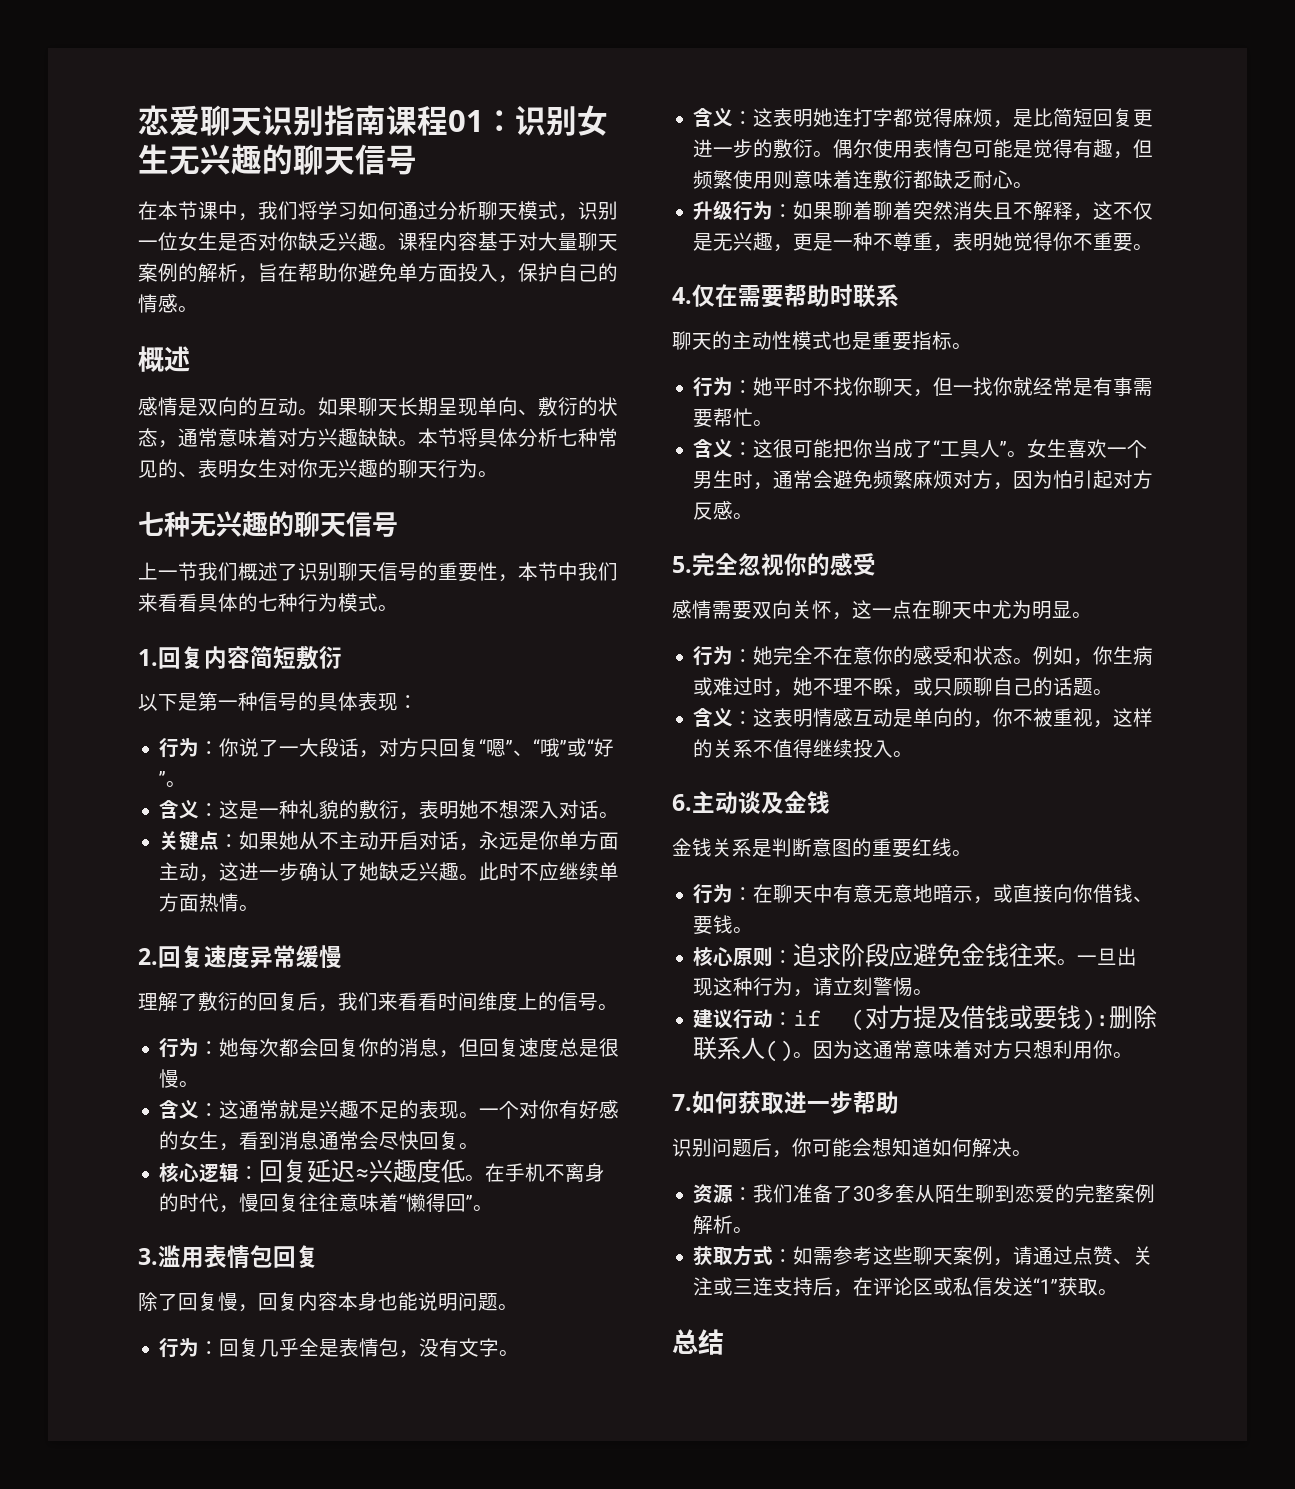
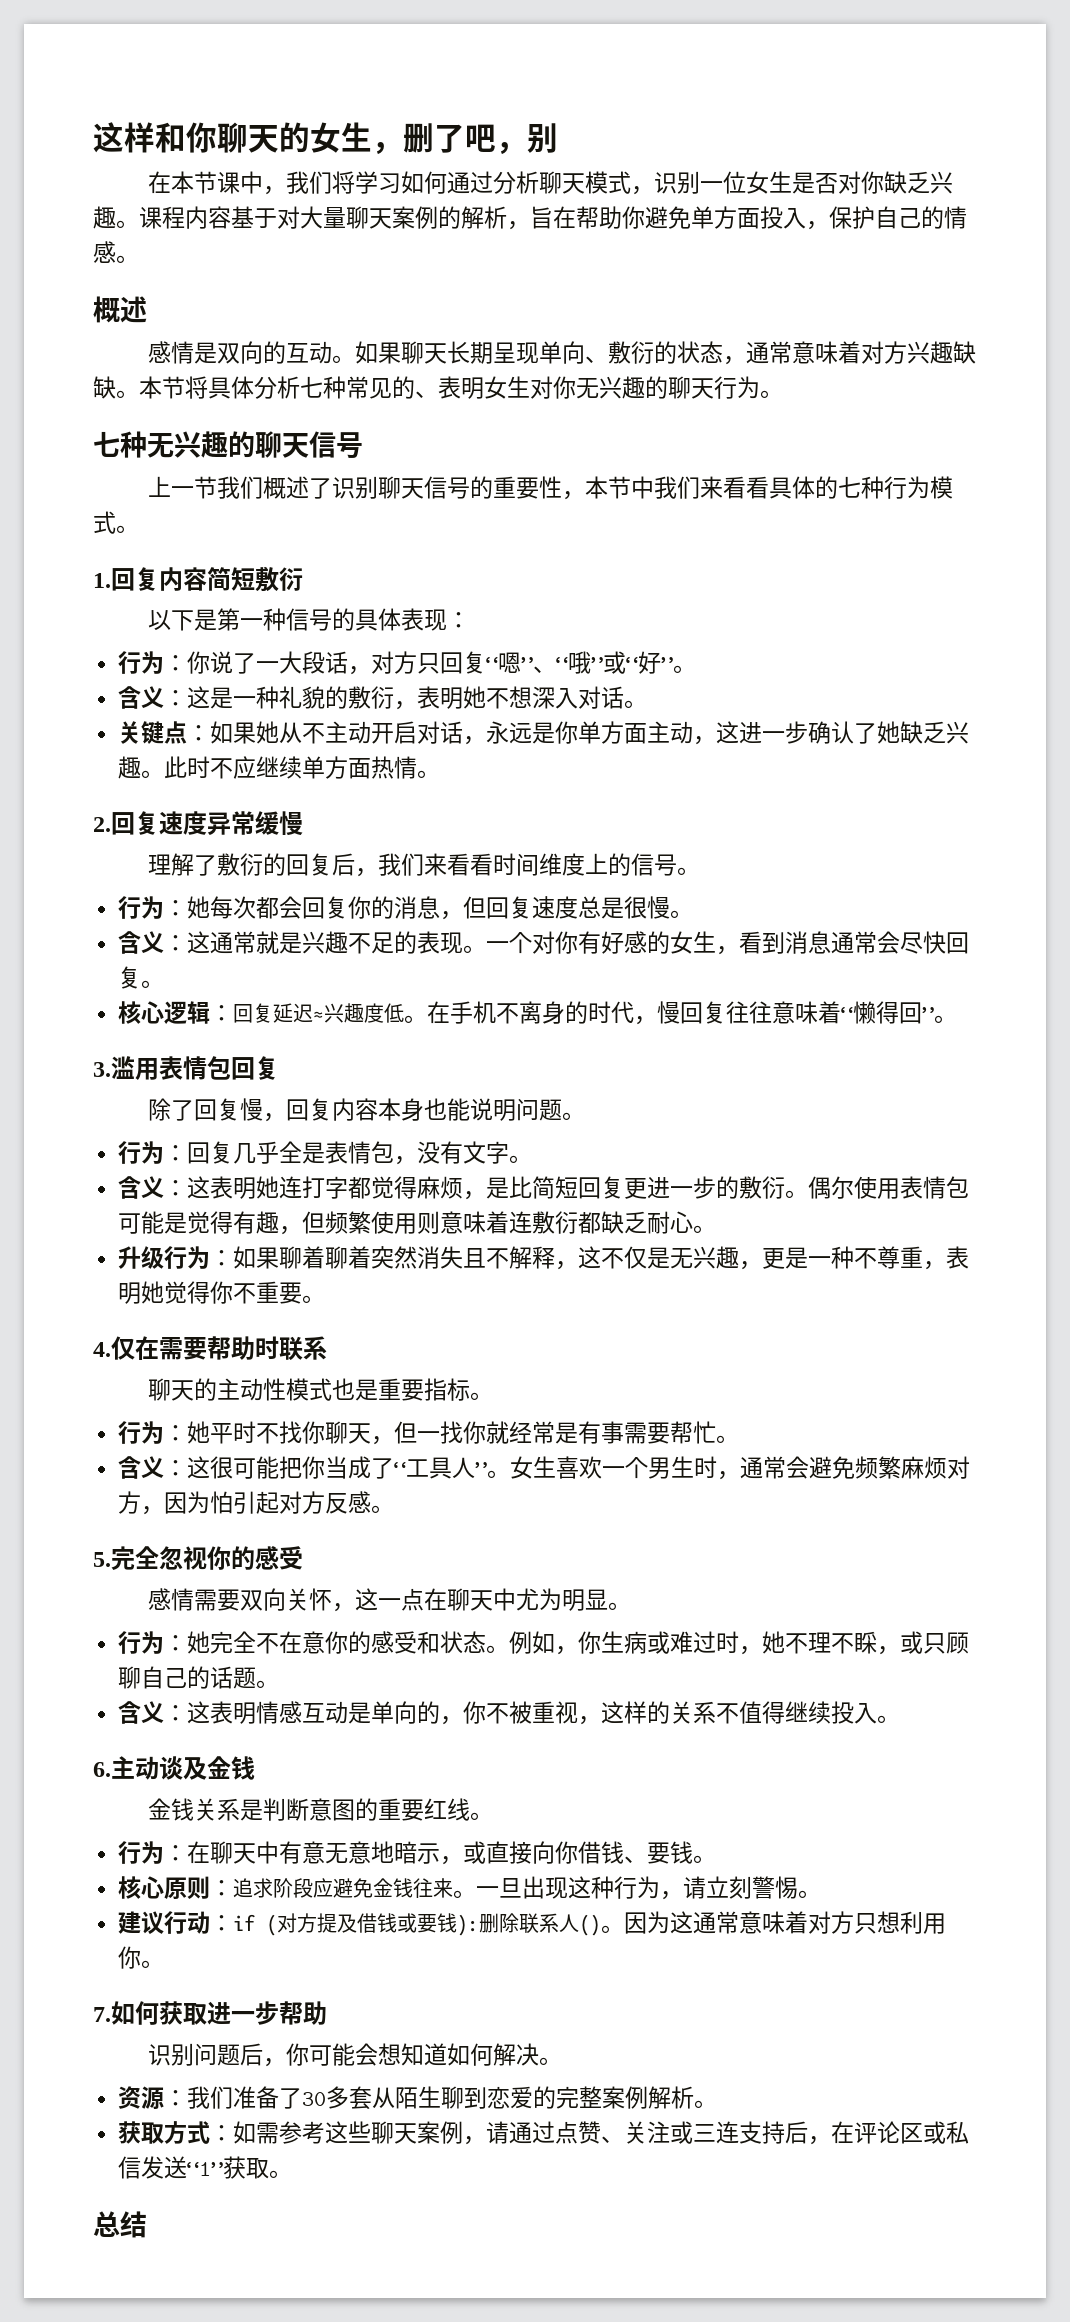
[138,105,608,136] [138,144,417,175] 恋爱聊天识别指南课程01：识别女生无兴趣的聊天信号 -> [93,122,558,155] 这样和你聊天的女生，删了吧，别

